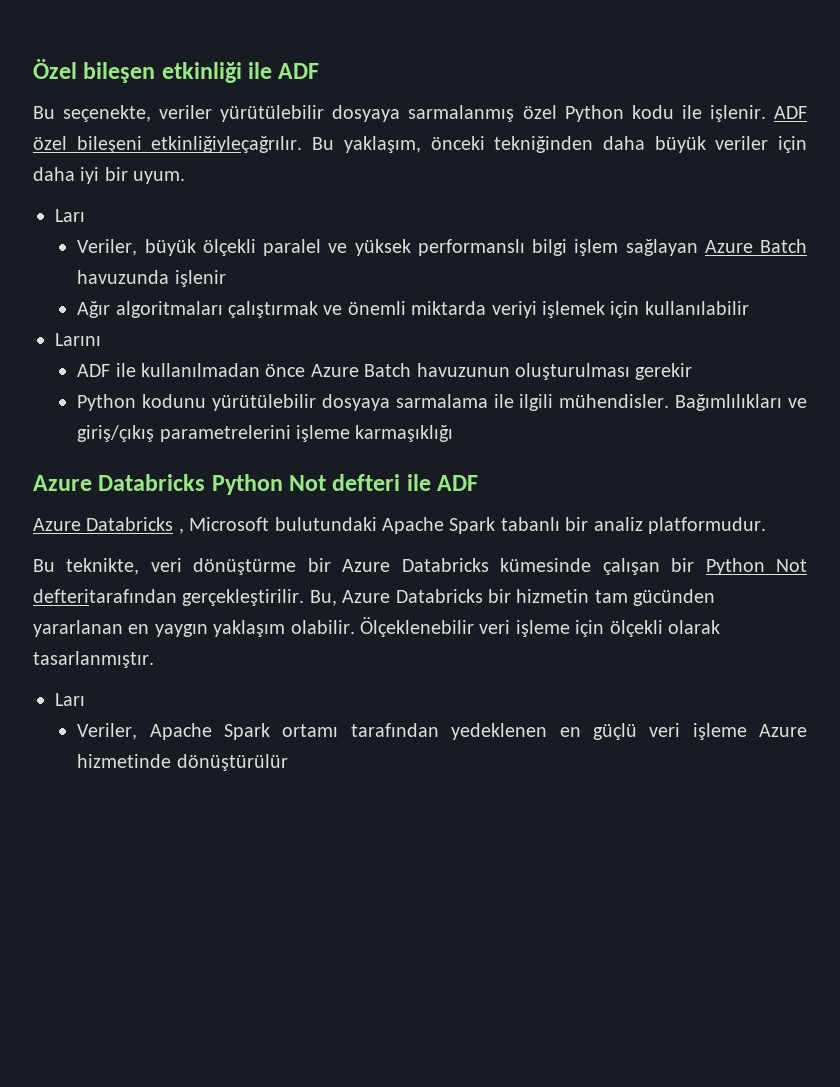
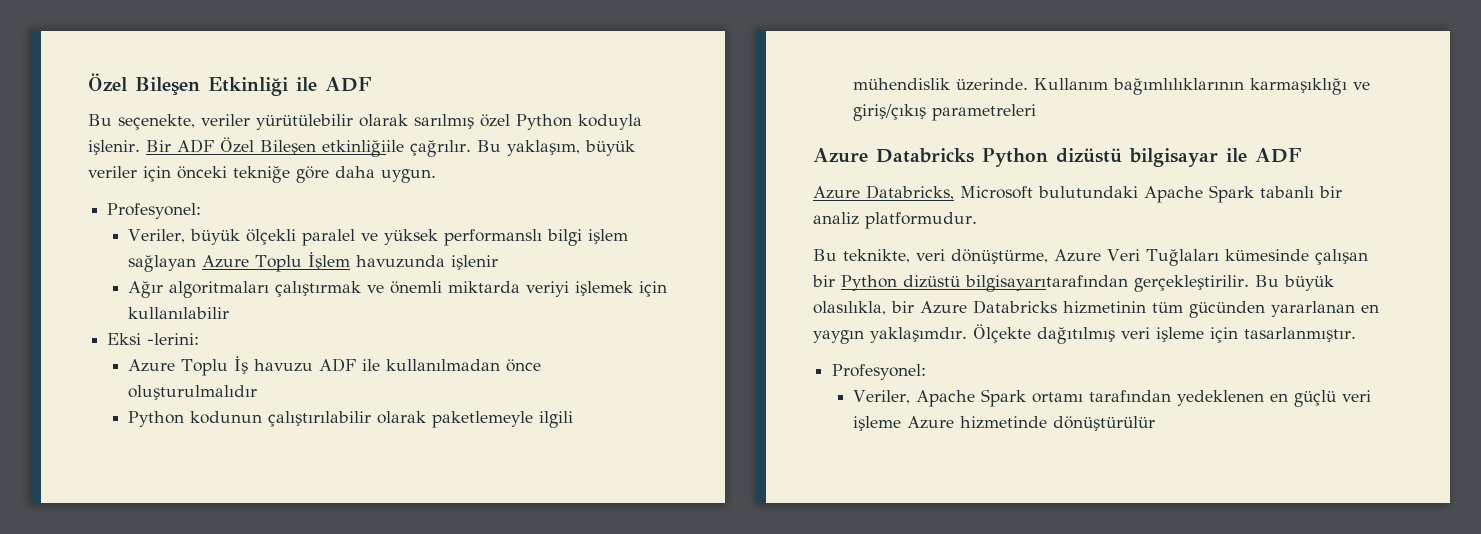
[33,59,242,83] Özel bileşen etkinliği -> [88,73,288,96] Özel Bileşen Etkinliği
[332,105,808,122] [33,136,808,153] [33,167,186,184] [55,209,85,222] dosyaya sarmalanmış özel Python kodu ile işlenir. ADF özel bileşeni etkinliğiyleçağrılır. Bu yaklaşım, önceki tekniğinden daha büyük veriler için daha iyi bir uyum. // Ları -> [359,114,642,130] [88,137,635,157] [88,166,436,183] [107,203,202,219] olarak sarılmış özel Python koduyla işlenir. Bir ADF Özel Bileşen etkinliğiile çağrılır. Bu yaklaşım, büyük veriler için önceki tekniğe göre daha uygun. // Profesyonel:
[759,239,807,253] Batch -> [255,252,351,272] Toplu İşlem
[55,333,101,346] [77,363,693,380] [77,394,807,411] [77,425,454,442] Larını // ADF ile kullanılmadan önce Azure Batch havuzunun oluşturulması gerekir // Python kodunu yürütülebilir dosyaya sarmalama ile ilgili mühendisler. Bağımlılıkları ve giriş/çıkış parametrelerini işleme karmaşıklığı -> [107,333,200,345] [128,356,542,376] [128,385,258,400] [128,411,574,428] [853,78,1371,95] [853,104,1037,121] Eksi -lerini: // Azure Toplu İş havuzu ADF ile kullanılmadan önce oluşturulmalıdır // Python kodunun çalıştırılabilir olarak paketlemeyle ilgili mühendislik üzerinde. Kullanım bağımlılıklarının karmaşıklığı ve giriş/çıkış parametreleri
[289,474,401,491] Not defteri -> [1056,148,1218,167] dizüstü bilgisayar
[86,517,184,534] Databricks , -> [866,185,954,200] Databricks,
[193,558,808,575] [33,589,628,606] dönüştürme bir Azure Databricks kümesinde çalışan bir Python Not defteritarafından gerçekleştirilir. Bu, Azure Databricks bir hizmetin tam -> [951,249,1368,266] [812,275,1334,292] [813,300,1183,315] dönüştürme, Azure Veri Tuğlaları kümesinde çalışan bir Python dizüstü bilgisayarıtarafından gerçekleştirilir. Bu büyük olasılıkla, bir Azure Databricks hizmetinin tüm
[213,617,474,637] yaklaşım olabilir. Ölçeklenebilir -> [870,324,1115,344] yaklaşımdır. Ölçekte dağıtılmış
[609,620,720,637] ölçekli olarak -> (1238, 335) none
[55,693,85,706] Ları -> [832,364,927,380] Profesyonel:

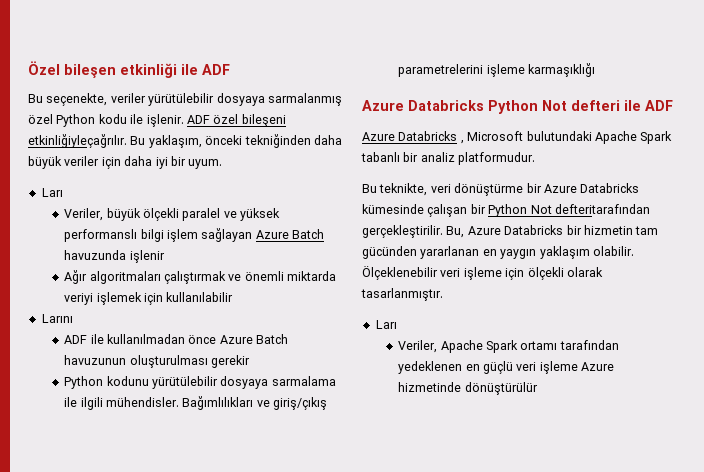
[88,73,288,96] Özel Bileşen Etkinliği -> [28,61,177,78] Özel bileşen etkinliği
[359,114,642,130] [88,137,635,157] [88,166,436,183] [107,203,202,219] olarak sarılmış özel Python koduyla işlenir. Bir ADF Özel Bileşen etkinliğiile çağrılır. Bu yaklaşım, büyük veriler için önceki tekniğe göre daha uygun. // Profesyonel: -> [216,93,342,106] [28,114,286,127] [28,134,342,148] [28,156,223,169] [41,188,63,197] dosyaya sarmalanmış özel Python kodu ile işlenir. ADF özel bileşeni etkinliğiyleçağrılır. Bu yaklaşım, önceki tekniğinden daha büyük veriler için daha iyi bir uyum. // Ları
[255,252,351,272] Toplu İşlem -> [292,229,325,239] Batch
[107,333,200,345] [128,356,542,376] [128,385,258,400] [128,411,574,428] [853,78,1371,95] [853,104,1037,121] Eksi -lerini: // Azure Toplu İş havuzu ADF ile kullanılmadan önce oluşturulmalıdır // Python kodunun çalıştırılabilir olarak paketlemeyle ilgili mühendislik üzerinde. Kullanım bağımlılıklarının karmaşıklığı ve giriş/çıkış parametreleri -> [41,314,73,323] [64,334,289,344] [64,355,250,368] [64,376,336,389] [64,396,328,410] [398,63,595,77] Larını // ADF ile kullanılmadan önce Azure Batch havuzunun oluşturulması gerekir // Python kodunu yürütülebilir dosyaya sarmalama ile ilgili mühendisler. Bağımlılıkları ve giriş/çıkış parametrelerini işleme karmaşıklığı
[1056,148,1218,167] dizüstü bilgisayar -> [542,100,620,111] Not defteri
[866,185,954,200] Databricks, -> [398,131,464,144] Databricks ,
[951,249,1368,266] [812,275,1334,292] [813,300,1183,315] dönüştürme, Azure Veri Tuğlaları kümesinde çalışan bir Python dizüstü bilgisayarıtarafından gerçekleştirilir. Bu büyük olasılıkla, bir Azure Databricks hizmetinin tüm -> [454,183,640,196] [362,204,650,217] [362,225,659,238] dönüştürme bir Azure Databricks kümesinde çalışan bir Python Not defteritarafından gerçekleştirilir. Bu, Azure Databricks bir hizmetin tam
[870,324,1115,344] yaklaşımdır. Ölçekte dağıtılmış -> [539,246,634,259] [362,266,438,280] yaklaşım olabilir. Ölçeklenebilir
(1238, 335) none -> [527,267,603,280] ölçekli olarak
[832,364,927,380] Profesyonel: -> [375,320,397,329] Ları

